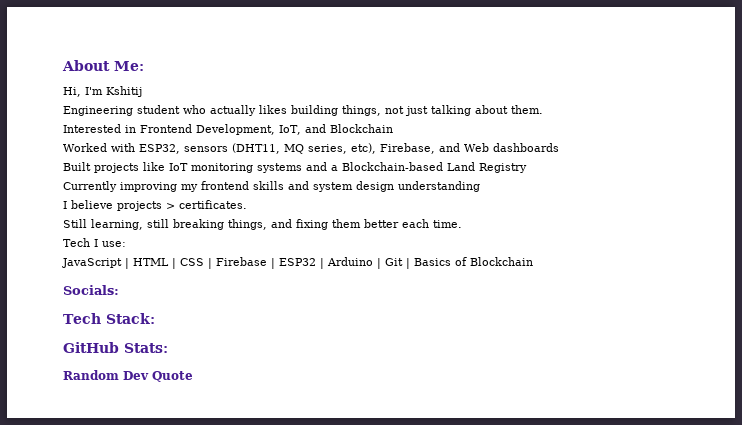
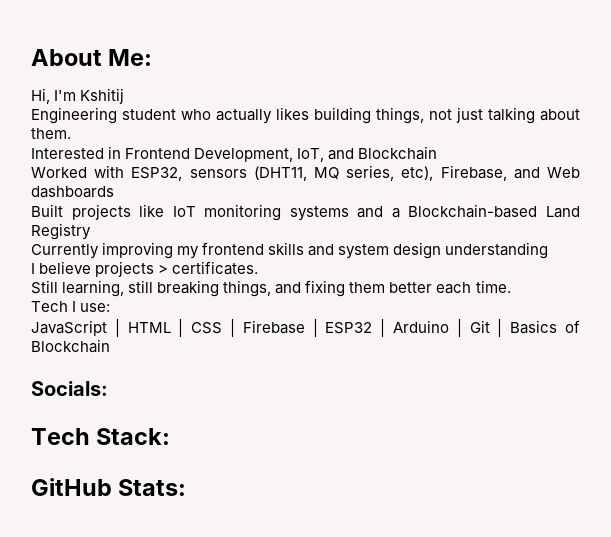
[63,370,193,382] // Random Dev Quote -> (187, 487) none

